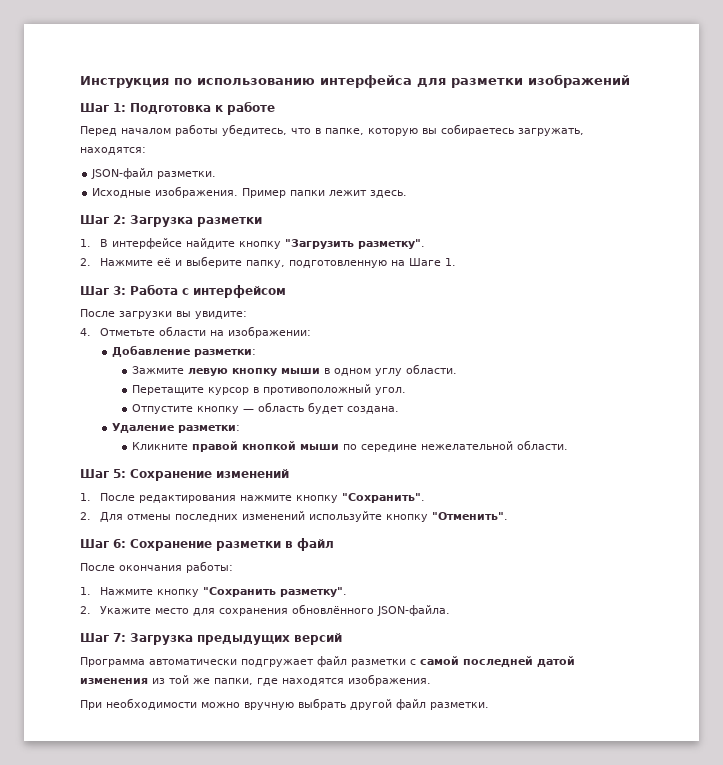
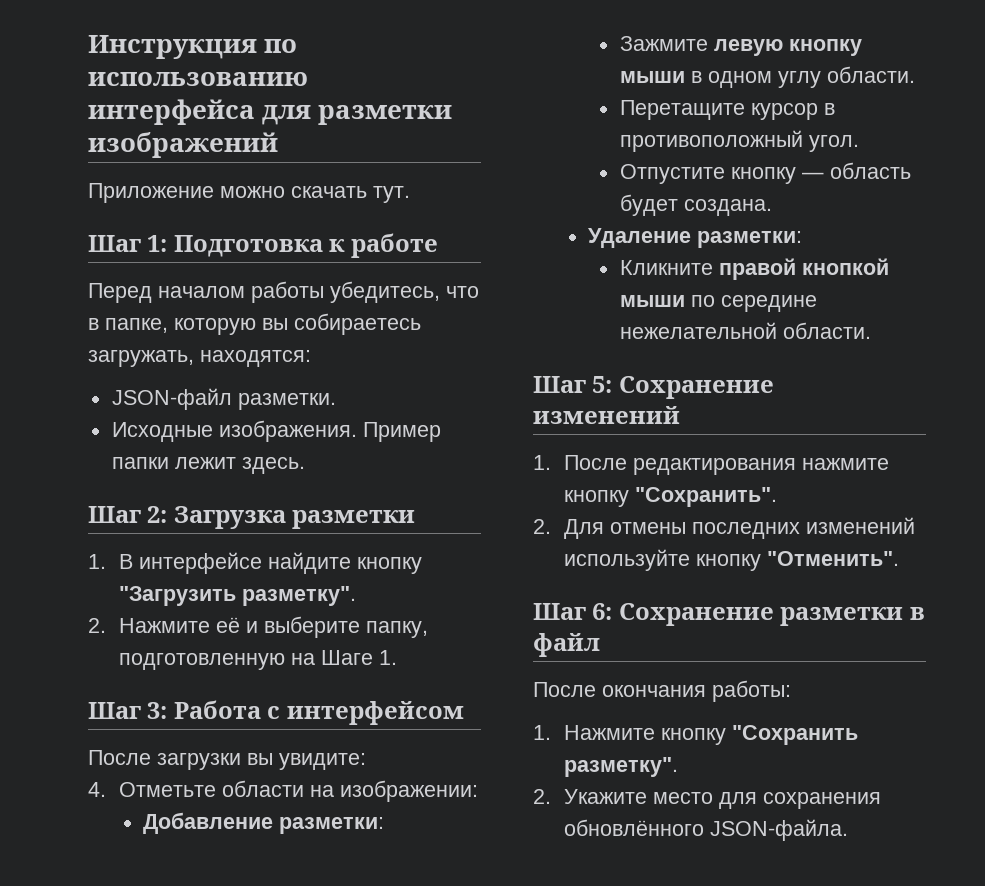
(630, 81) none -> [88,183,410,203] // Приложение можно скачать тут.
[80,633,342,645] [80,656,575,667] [80,674,431,686] [80,698,489,710] // Шаг 7: Загрузка предыдущих версий // Программа автоматически подгружает файл разметки с самой последней датой изменения из той же папки, где находятся изображения. // При необходимости можно вручную выбрать другой файл разметки. -> (849, 830) none

